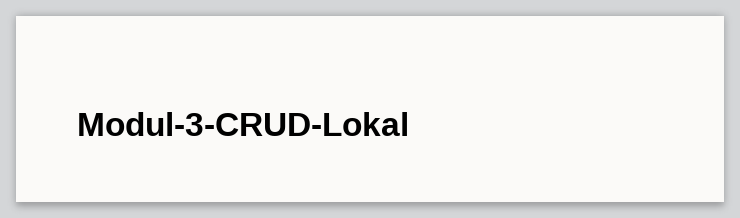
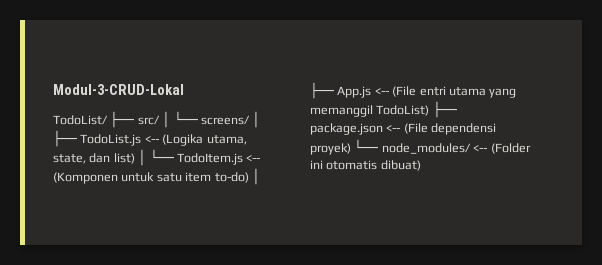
(409, 124) none -> [53,111,261,128] [53,130,247,147] [53,149,261,166] [53,168,260,185] [310,82,517,99] [310,101,457,118] [310,123,497,135] [310,139,531,155] [310,160,421,171] // TodoList/ ├── src/ │ └── screens/ │ ├── TodoList.js <-- (Logika utama, state, dan list) │ └── TodoItem.js <-- (Komponen untuk satu item to-do) │ ├── App.js <-- (File entri utama yang memanggil TodoList) ├── package.json <-- (File dependensi proyek) └── node_modules/ <-- (Folder ini otomatis dibuat)

